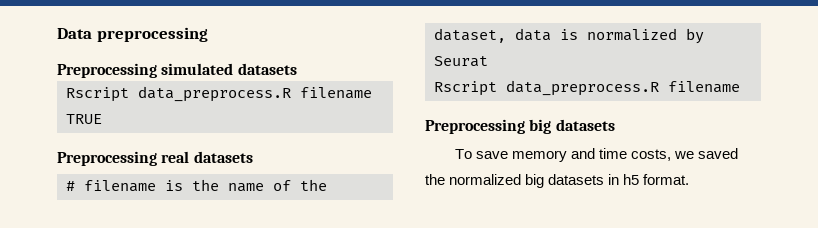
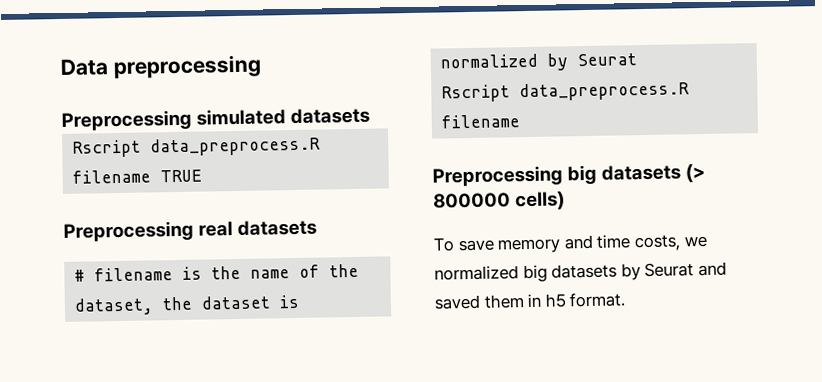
[515,28,551,41] data -> [162,295,271,311] the dataset
(615, 125) none -> [685,163,706,183] [433,191,566,211] (> 800000 cells)
[698,148,739,159] [425,174,445,185] saved the -> (708, 241) none
(605, 179) none -> [620,261,727,281] [434,294,525,310] by Seurat and saved them

